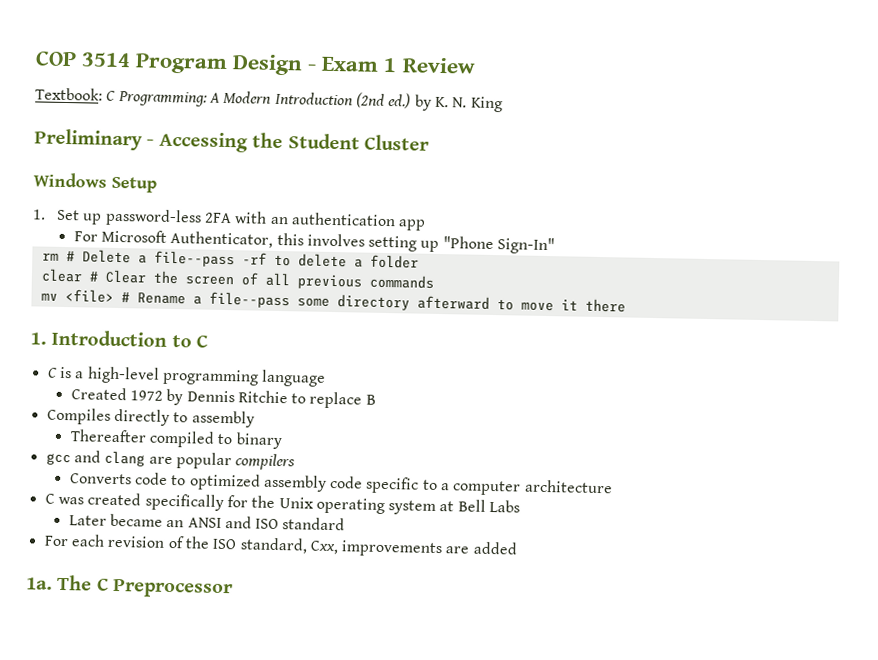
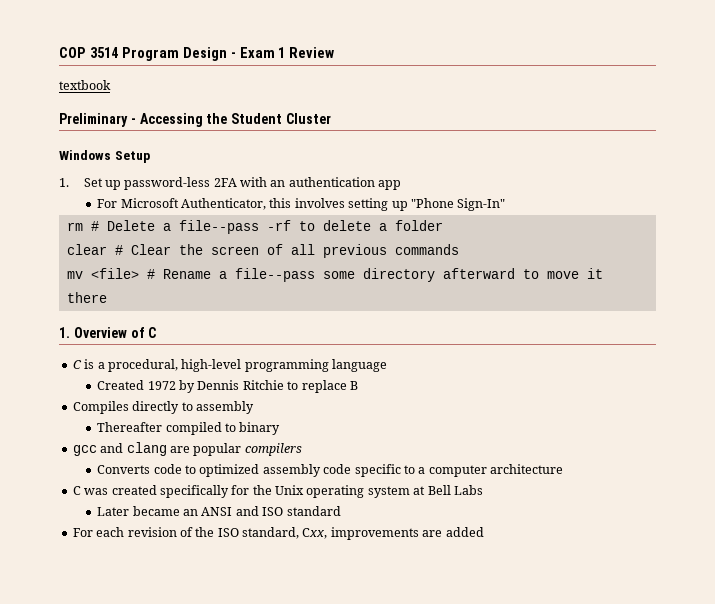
[35,87,503,113] Textbook: C Programming: A Modern Introduction (2nd ed.) by K. N. King -> [59,80,111,90] textbook
[51,329,192,348] Introduction to -> [73,327,145,338] Overview of
(85, 375) none -> [107,359,178,372] procedural,
[26,574,234,599] // 1a. The C Preprocessor -> (484, 532) none

